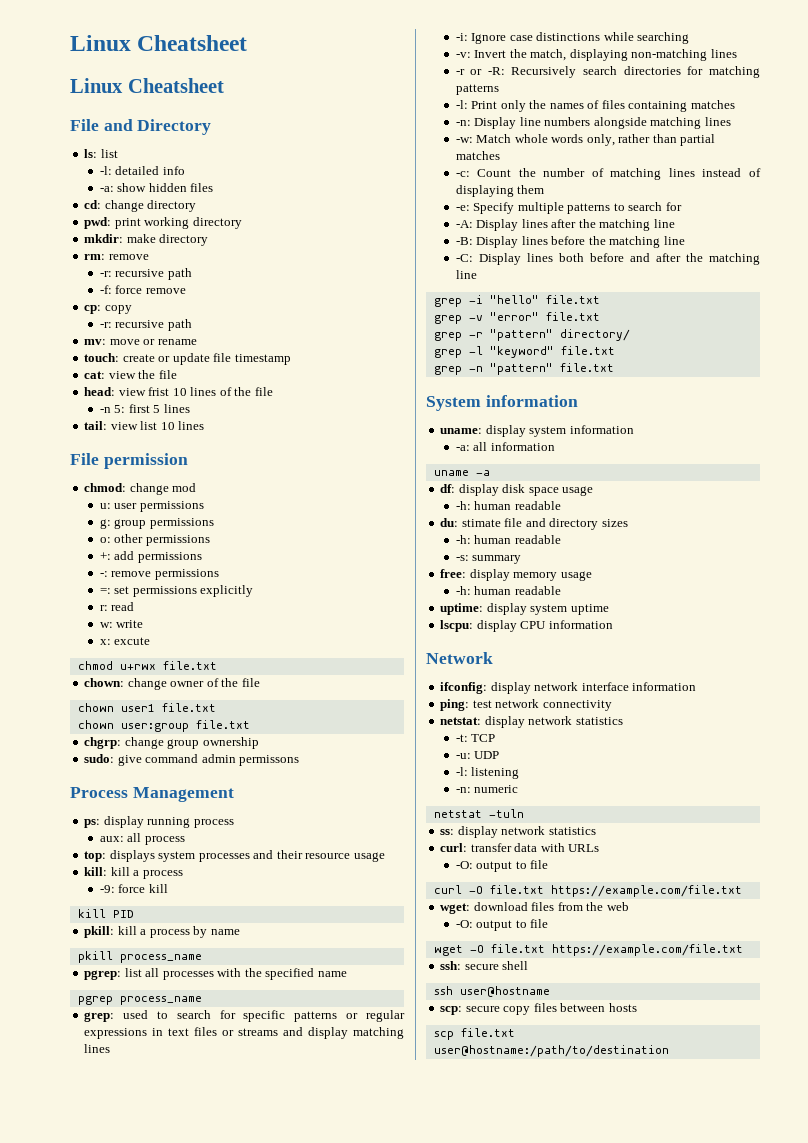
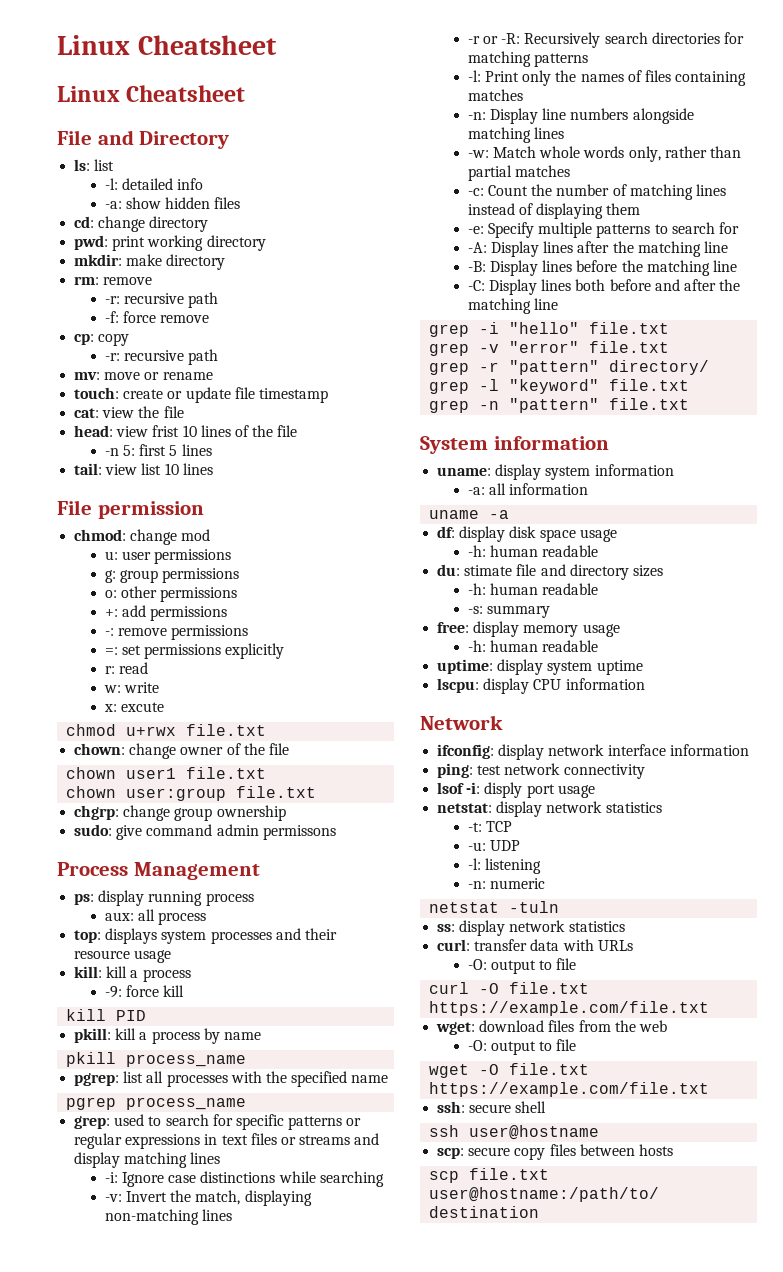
(612, 705) none -> [437,782,595,798] // lsof -i: disply port usage

